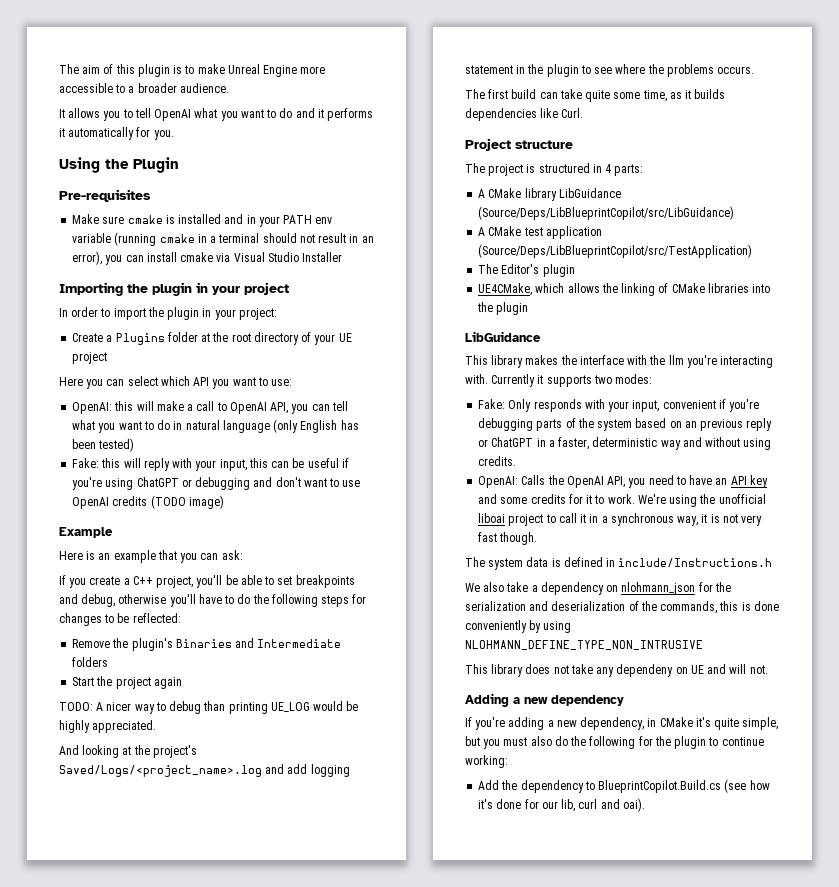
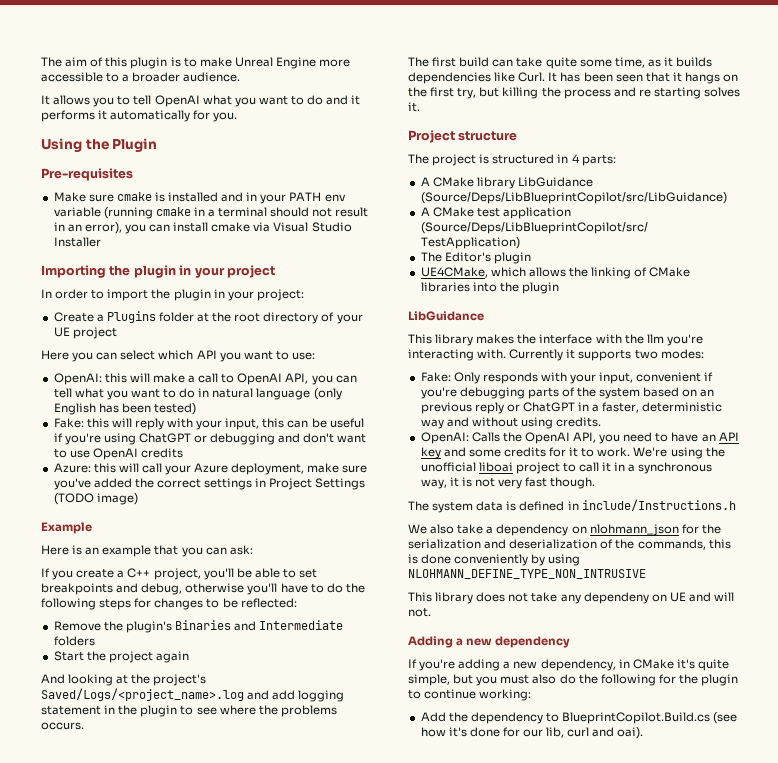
(148, 501) none -> [53,463,368,475] [53,478,366,490] // Azure: this will call your Azure deployment, make sure you've added the correct settings in Project Settings
[59,701,359,714] [59,720,157,733] // TODO: A nicer way to debug than printing UE_LOG would be highly appreciated. -> (189, 657) none
(584, 113) none -> [548,72,739,84] [408,87,741,99] [408,102,420,112] It has been seen that it hangs on the first try, but killing the process and re starting solves it.

